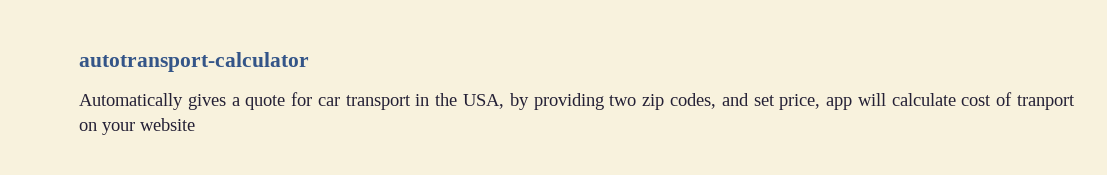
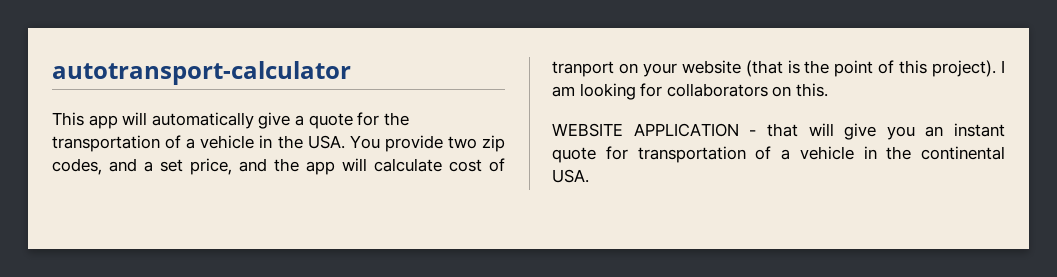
[79,92,604,110] Automatically gives a quote for car transport in the USA, by providing -> [52,112,409,129] [52,135,443,152] This app will automatically give a quote for the transportation of a vehicle in the USA. You provide
(749, 99) none -> [144,161,153,172] a
(821, 102) none -> [239,158,299,172] and the
(195, 124) none -> [745,60,1006,77] [552,83,828,100] [552,123,1005,140] [552,146,1005,163] [552,169,589,183] (that is the point of this project). I am looking for collaborators on this. // WEBSITE APPLICATION - that will give you an instant quote for transportation of a vehicle in the continental USA.

